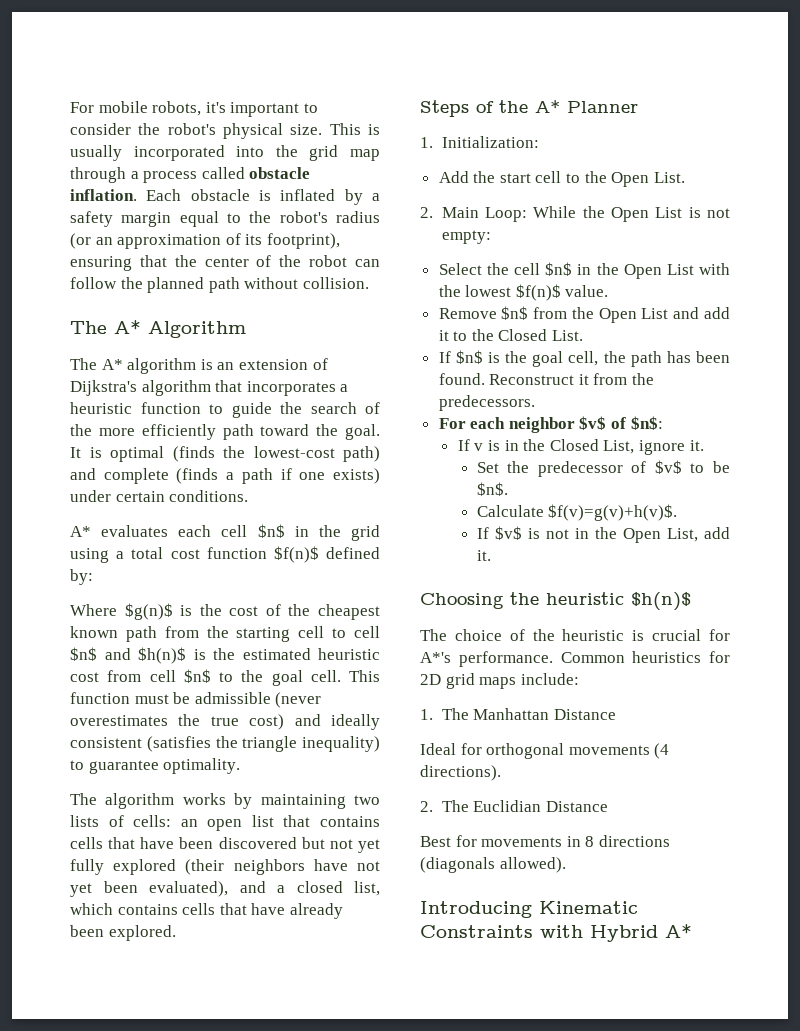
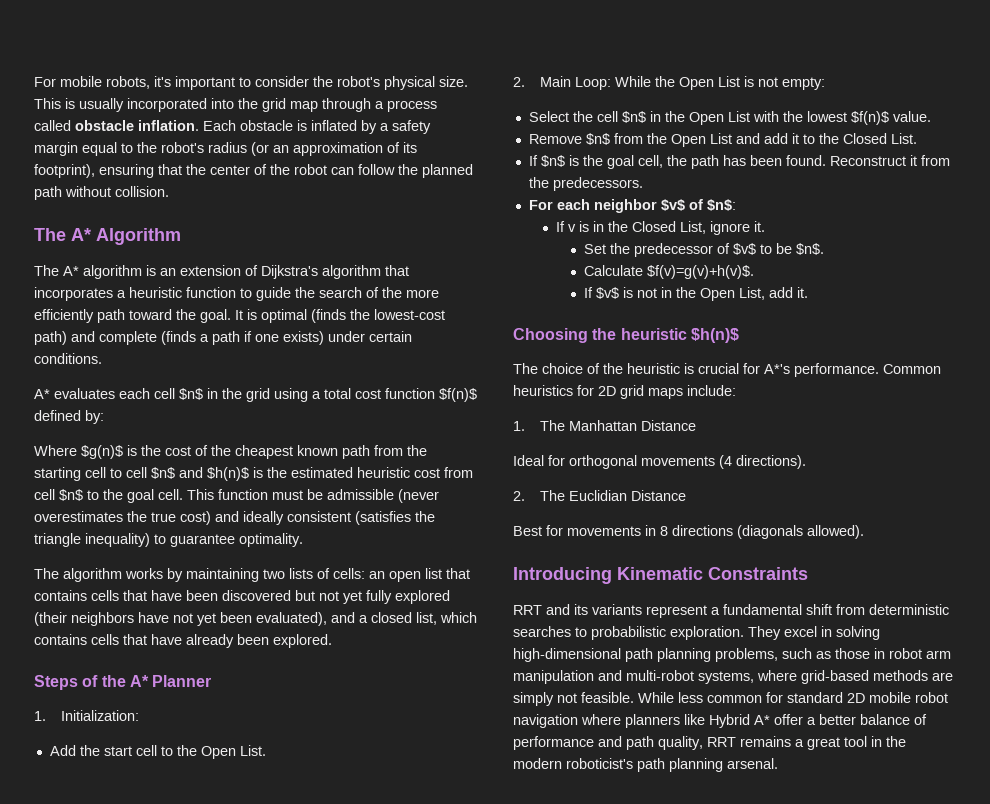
[540,924,692,942] with Hybrid A* -> [513,604,949,618] [513,626,880,640] [513,648,951,662] [513,670,953,684] [513,692,948,706] [513,714,927,728] [513,736,906,750] [513,758,778,772] // RRT and its variants represent a fundamental shift from deterministic searches to probabilistic exploration. They excel in solving high-dimensional path planning problems, such as those in robot arm manipulation and multi-robot systems, where grid-based methods are simply not feasible. While less common for standard 2D mobile robot navigation where planners like Hybrid A* offer a better balance of performance and path quality, RRT remains a great tool in the modern roboticist's path planning arsenal.

